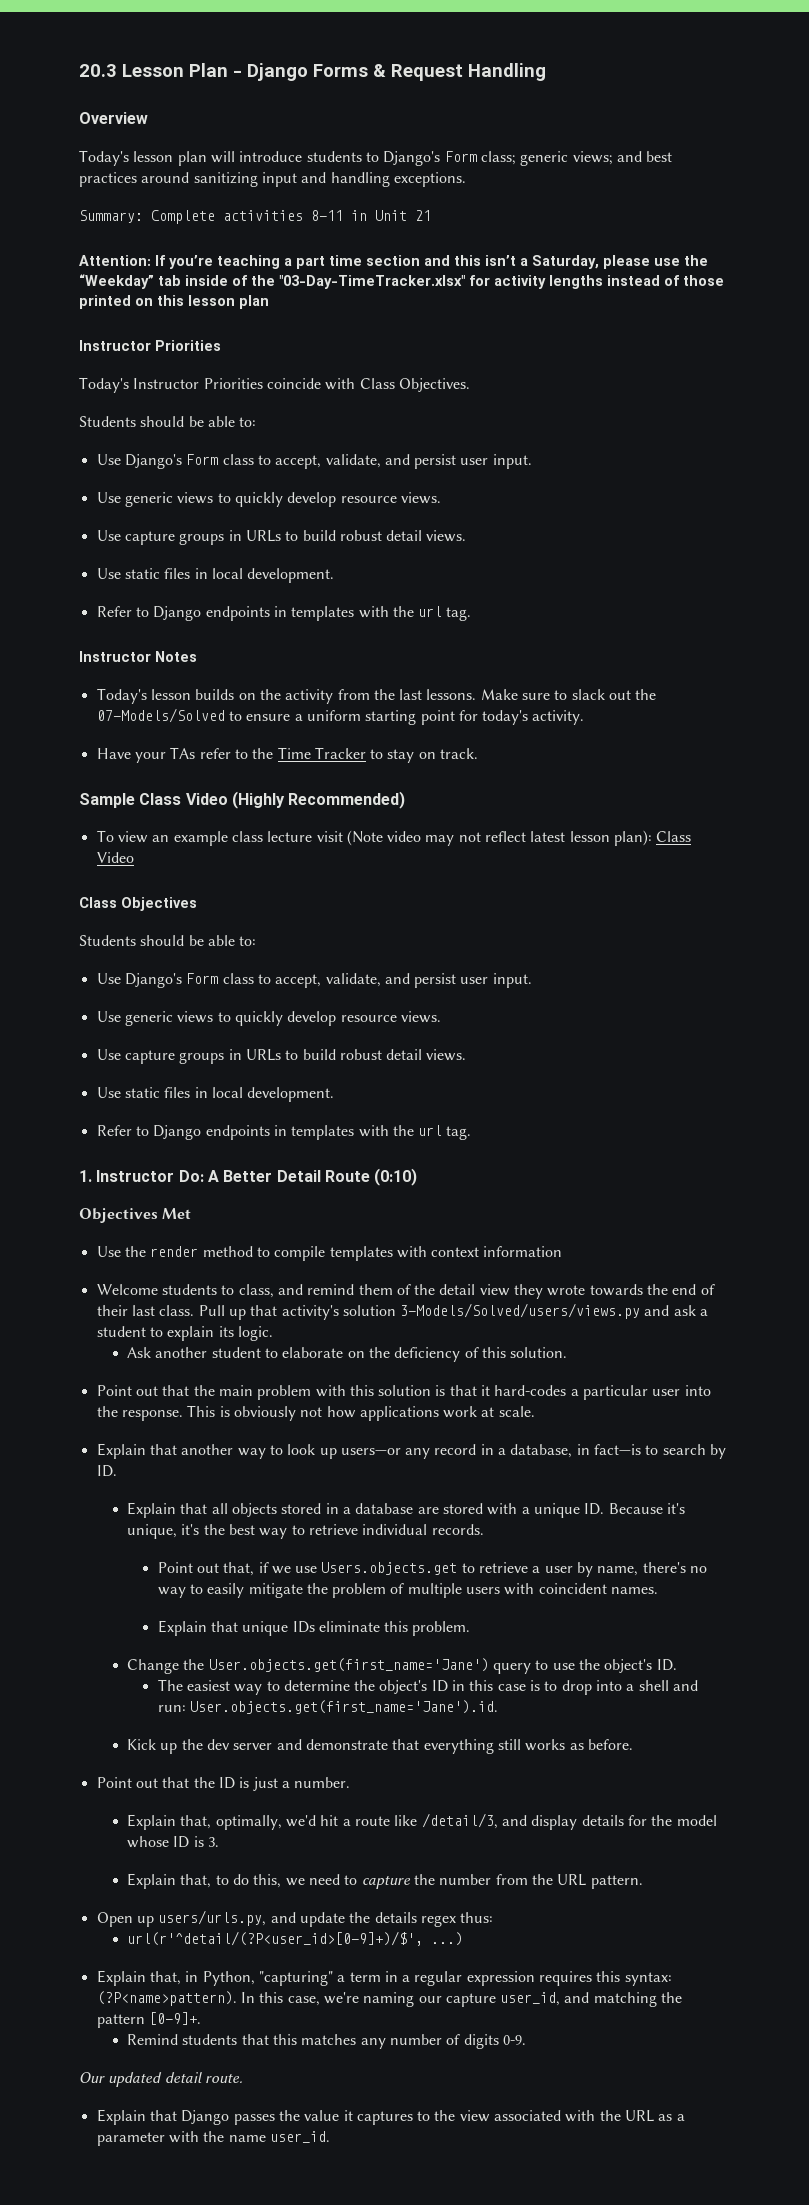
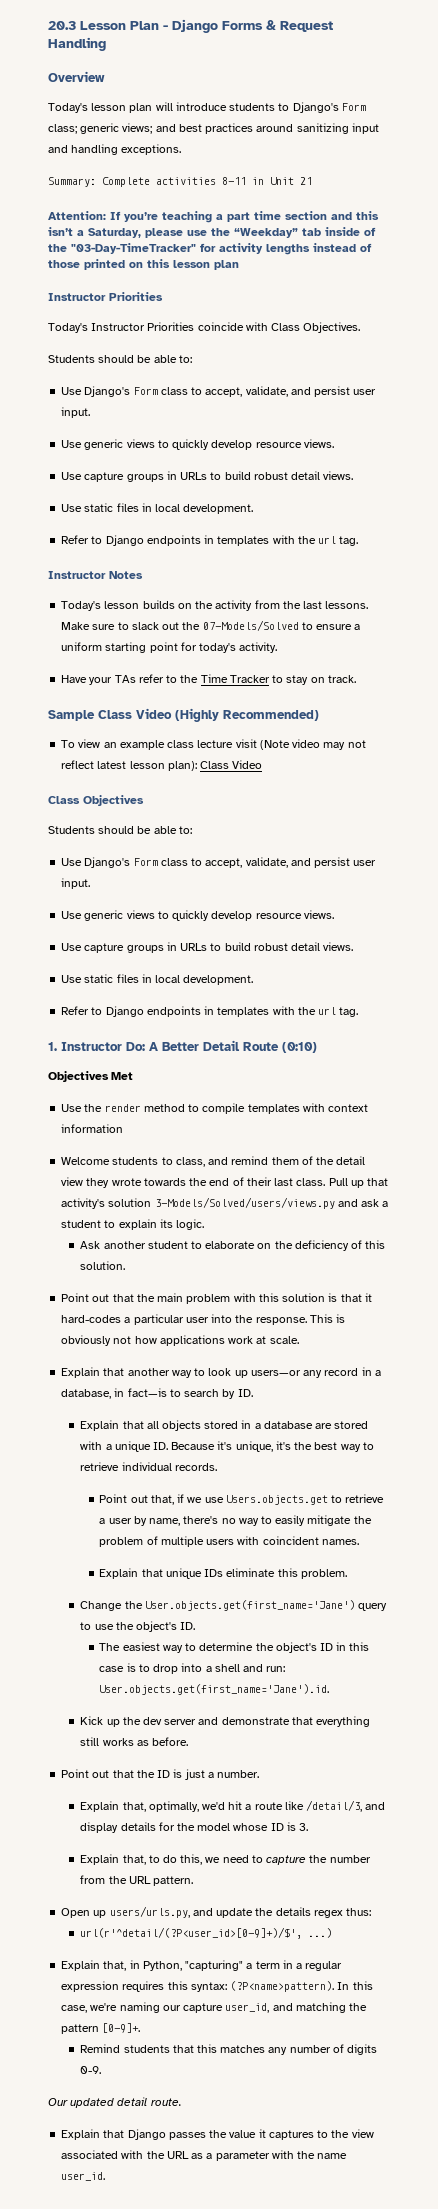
[279,275,465,289] "03-Day-TimeTracker.xlsx" -> [71,243,196,254] "03-Day-TimeTracker"

